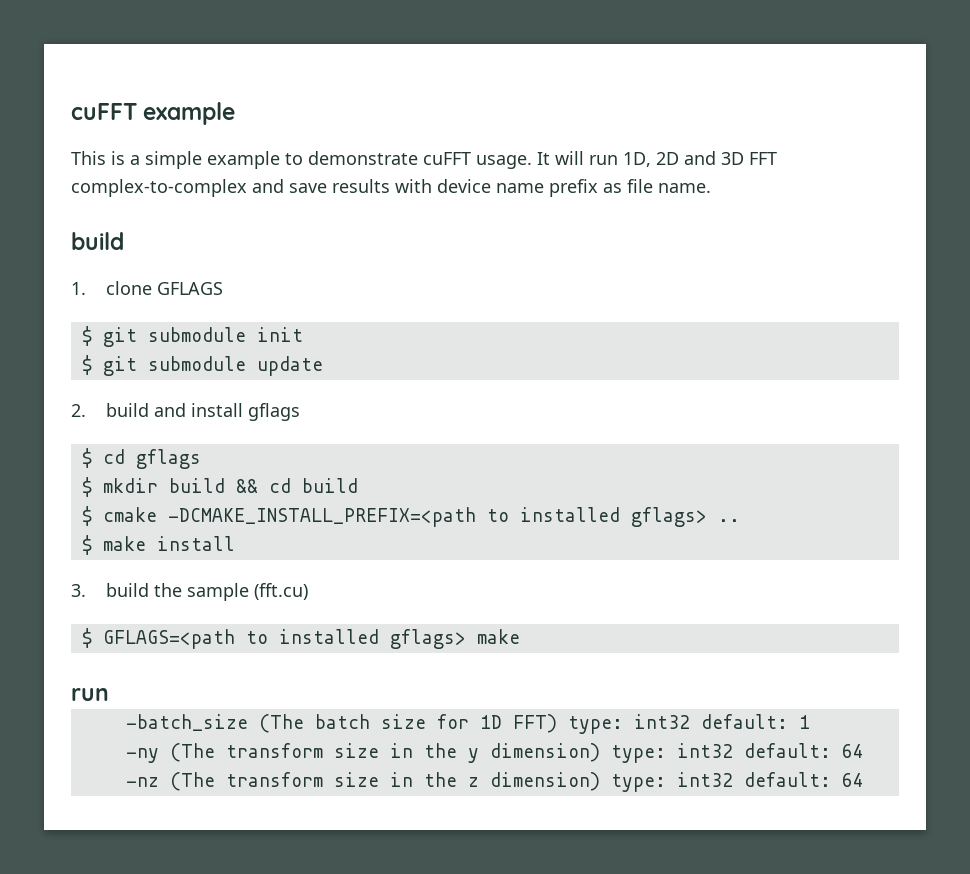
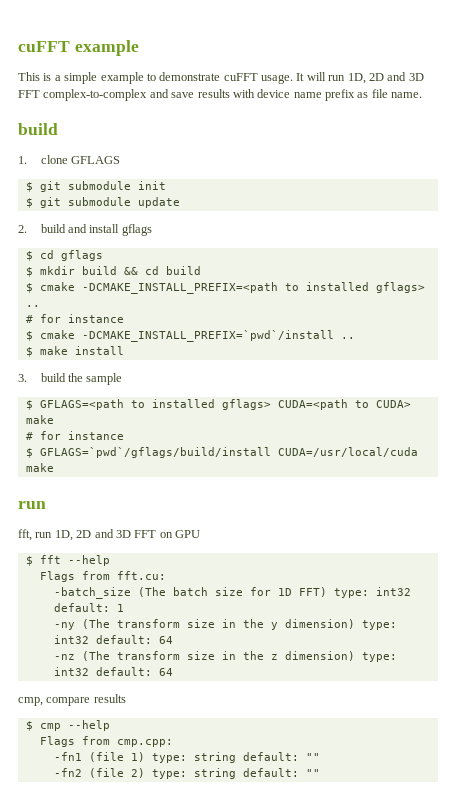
(740, 520) none -> [25,314,124,323] [25,330,355,342] // # for instance // $ cmake -DCMAKE_INSTALL_PREFIX=`pwd`/install ..
[253,583,308,600] (fft.cu) -> (123, 379) none
[476,629,520,644] [71,688,109,701] make // run -> [277,399,411,410] [25,415,54,424] [25,431,124,440] [25,447,418,458] [25,463,54,472] [18,501,46,509] [18,529,200,541] [25,555,110,566] [39,571,166,582] CUDA=<path to CUDA> make // # for instance // $ GFLAGS=`pwd`/gflags/build/install CUDA=/usr/local/cuda make // run // fft, run 1D, 2D and 3D FFT on GPU // $ fft --help // Flags from fft.cu:
(864, 780) none -> [18,694,126,706] [25,720,110,731] [39,736,173,747] [53,752,320,763] [53,768,320,779] // cmp, compare results // $ cmp --help // Flags from cmp.cpp: // -fn1 (file 1) type: string default: "" // -fn2 (file 2) type: string default: ""

